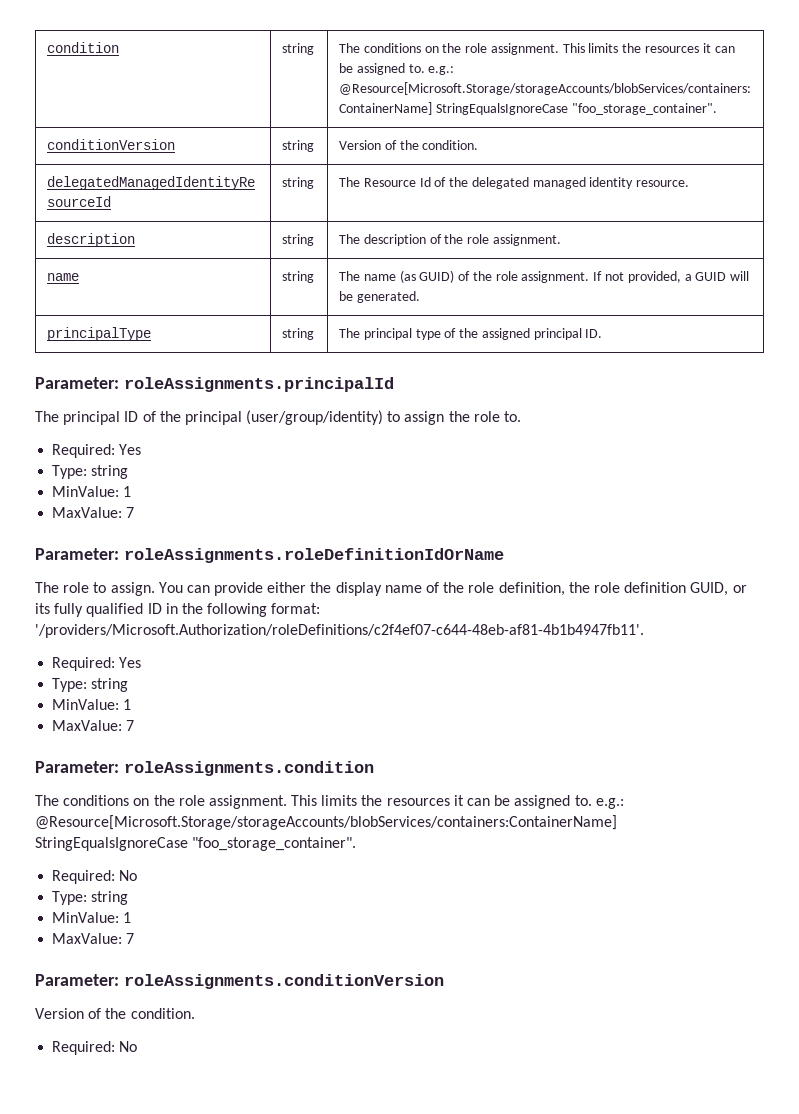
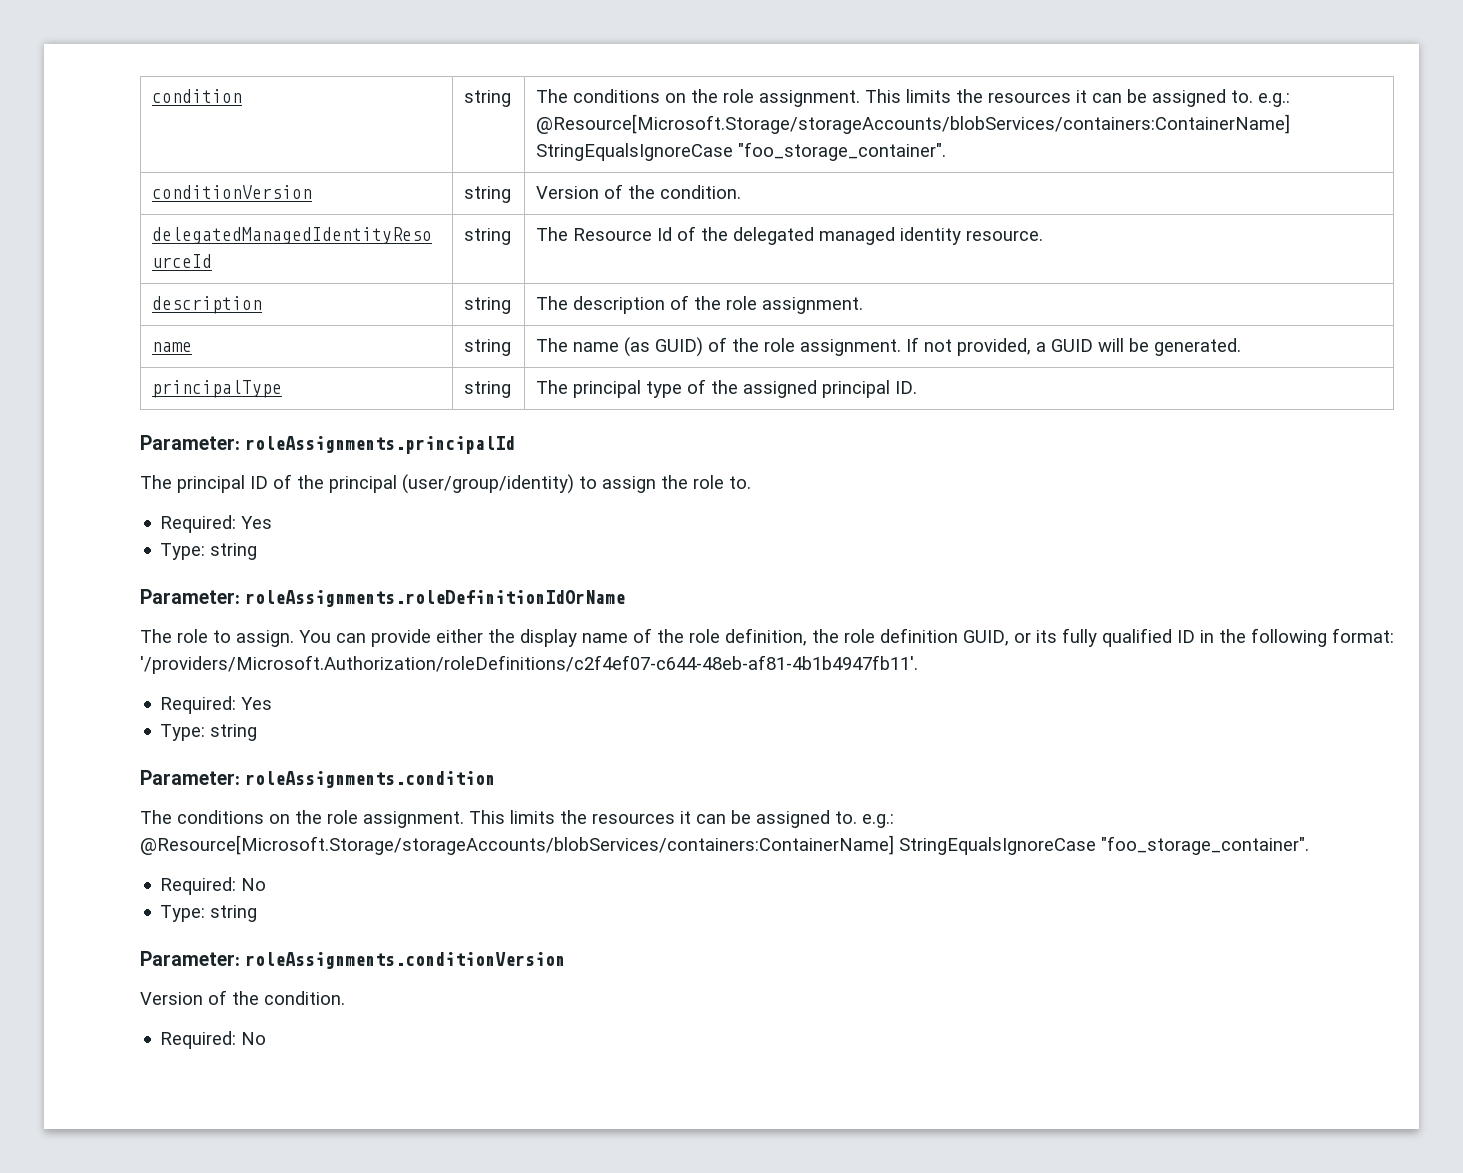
[52,486,132,497] [52,507,135,518] // MinValue: 1 // MaxValue: 7 -> (258, 551) none
[52,699,132,710] [52,720,135,731] // MinValue: 1 // MaxValue: 7 -> (258, 732) none
[52,912,132,923] [52,933,135,944] // MinValue: 1 // MaxValue: 7 -> (258, 913) none

